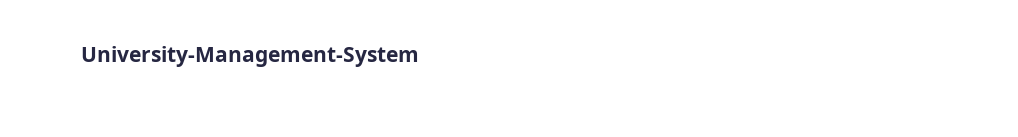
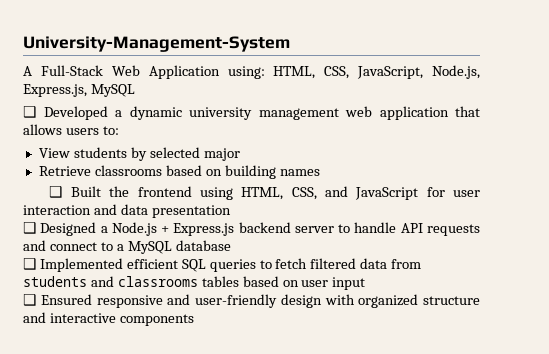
(419, 56) none -> [23,65,480,79] [23,84,135,97] [23,106,480,120] [23,124,119,135] [38,147,240,161] [38,165,320,179] [49,186,481,200] [23,204,231,218] [23,222,480,236] [23,240,231,254] [23,258,422,272] [23,276,366,290] [23,294,480,308] [23,312,194,326] // A Full-Stack Web Application using: HTML, CSS, JavaScript, Node.js, Express.js, MySQL // ❑ Developed a dynamic university management web application that allows users to: // View students by selected major // Retrieve classrooms based on building names // ❑ Built the frontend using HTML, CSS, and JavaScript for user interaction and data presentation // ❑ Designed a Node.js + Express.js backend server to handle API requests and connect to a MySQL database // ❑ Implemented efficient SQL queries to fetch filtered data from students and classrooms tables based on user input // ❑ Ensured responsive and user-friendly design with organized structure and interactive components

